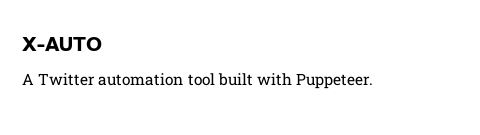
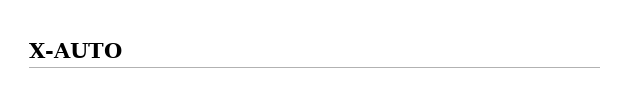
[22,73,374,89] // A Twitter automation tool built with Puppeteer. -> (122, 50) none

